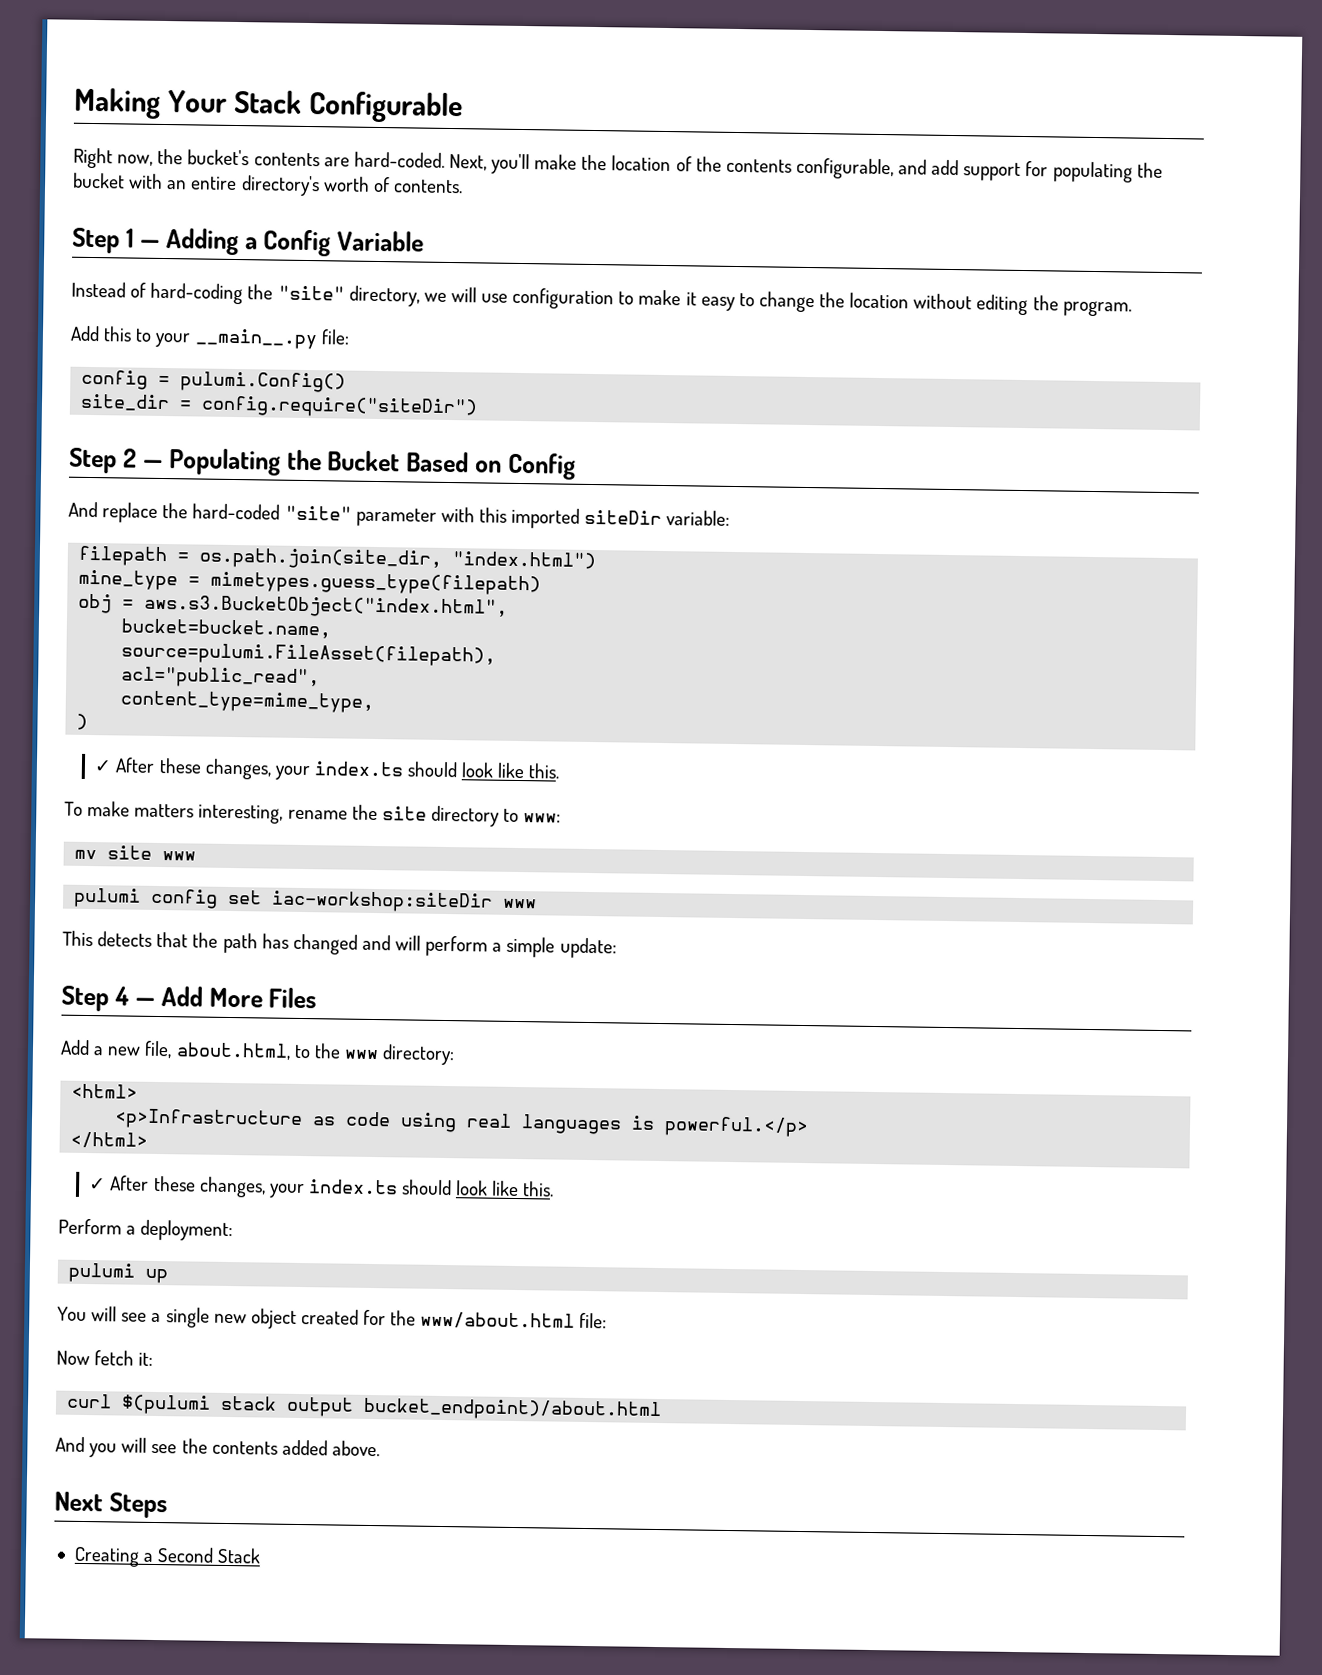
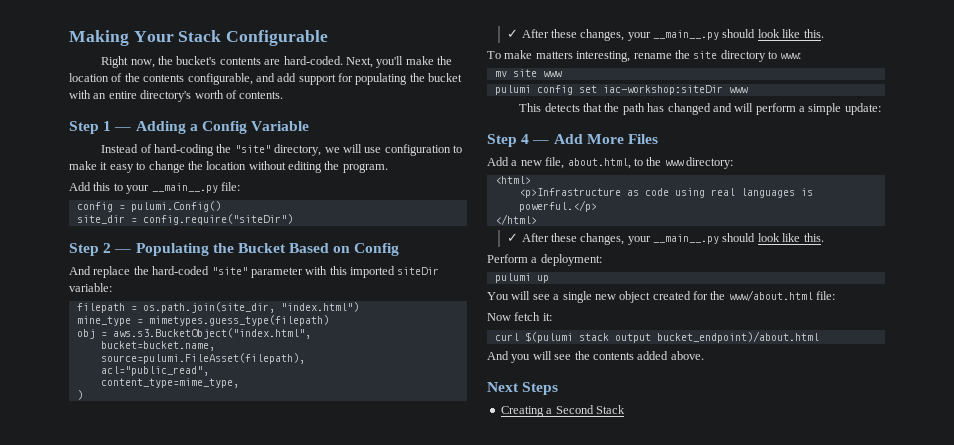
[313,761,404,777] index.ts -> [653,30,720,40] __main__.py
[308,1179,398,1195] index.ts -> [653,234,720,244] __main__.py

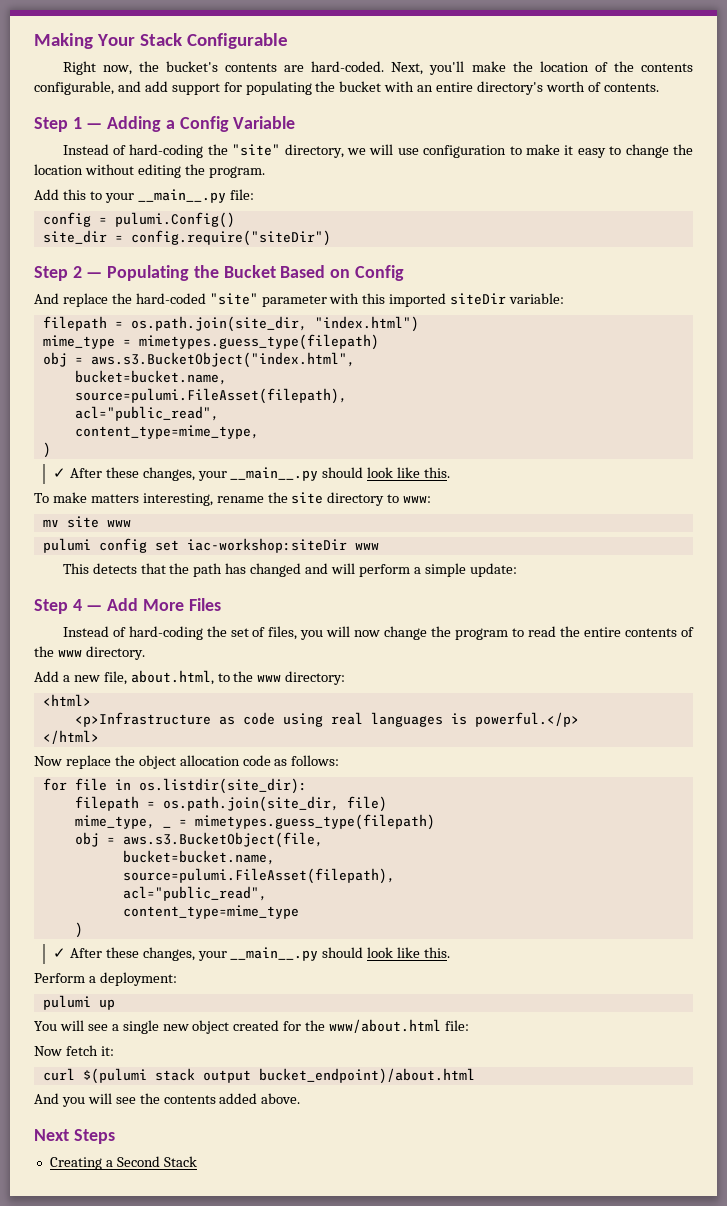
[76,316,131,326] mine_type -> [42,335,115,349] mime_type
(658, 139) none -> [62,626,694,640] [34,646,145,660] // Instead of hard-coding the set of files, you will now change the program to read the entire contents of the www directory.
(537, 219) none -> [34,755,340,769] [42,778,307,794] [74,796,387,812] [74,815,171,829] [178,814,435,830] [74,832,323,848] [122,850,275,865] [122,868,395,884] [122,886,267,901] [122,905,299,919] [74,922,83,938] // Now replace the object allocation code as follows: // for file in os.listdir(site_dir): // filepath = os.path.join(site_dir, file) // mime_type, _ = mimetypes.guess_type(filepath) // obj = aws.s3.BucketObject(file, // bucket=bucket.name, // source=pulumi.FileAsset(filepath), // acl="public_read", // content_type=mime_type // )

